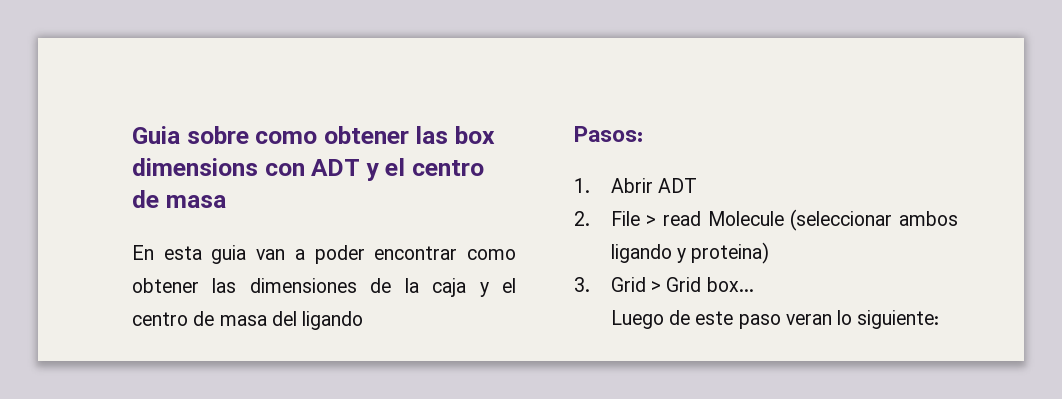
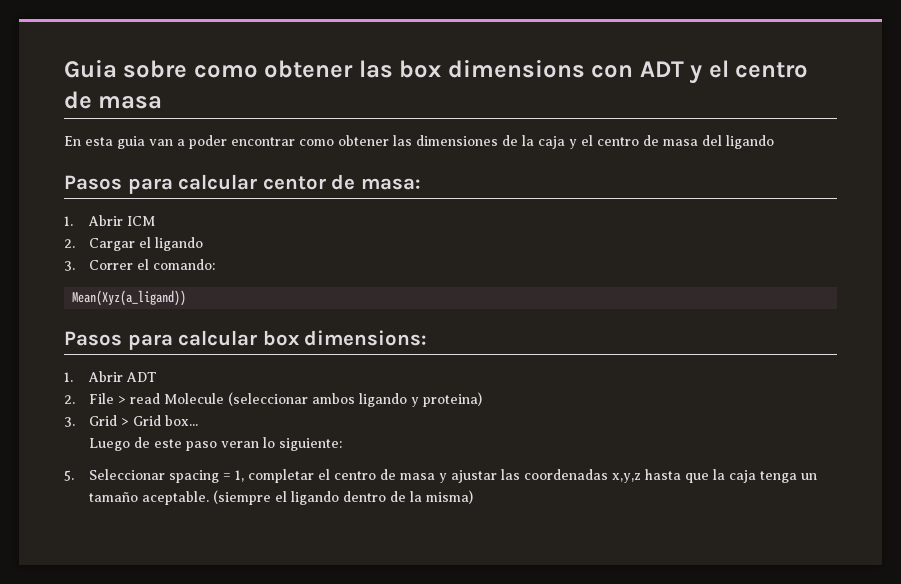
[574,126,643,142] Pasos: -> [64,174,421,194] [64,215,156,226] [64,237,204,251] [64,259,216,271] [72,290,187,306] [64,330,428,350] Pasos para calcular centor de masa: // 1. Abrir ICM // 2. Cargar el ligando // 3. Correr el comando: // Mean(Xyz(a_ligand)) // Pasos para calcular box dimensions:
(940, 319) none -> [64,469,818,483] [89,490,474,505] // 5. Seleccionar spacing = 1, completar el centro de masa y ajustar las coordenadas x,y,z hasta que la caja tenga un tamaño aceptable. (siempre el ligando dentro de la misma)

